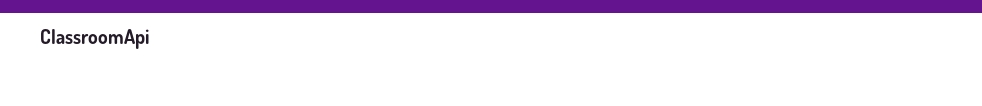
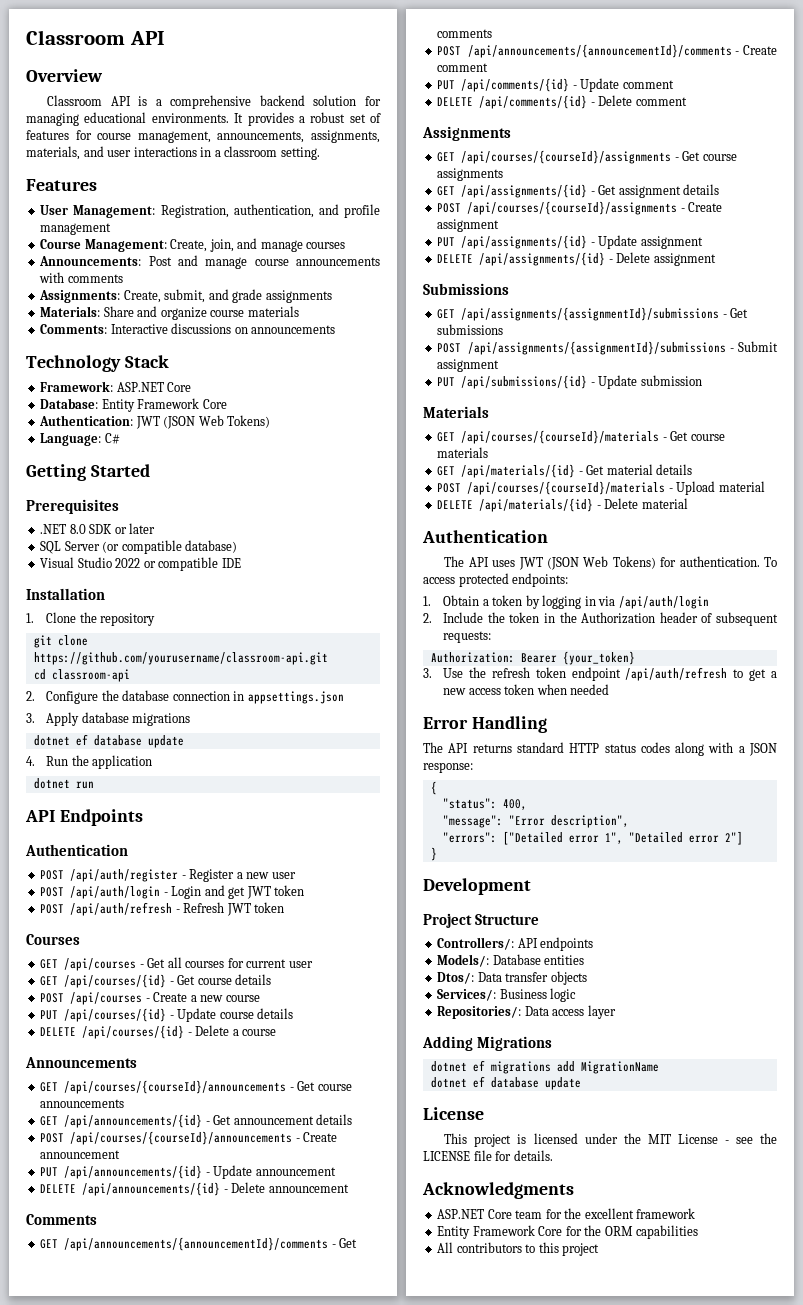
[40,29,149,49] ClassroomApi -> [26,30,165,45] [26,69,103,82] [47,95,381,109] [26,112,381,126] [26,130,380,143] [26,146,320,160] [26,179,97,191] [40,204,380,218] [40,223,112,235] [40,238,346,252] [39,255,380,269] [39,272,123,283] [39,289,332,303] [40,306,299,320] [40,323,336,334] [26,355,169,372] [40,381,192,392] [40,398,227,412] [39,415,271,429] [40,433,120,446] [26,464,150,481] [26,499,119,514] [40,523,156,534] [40,540,238,554] [40,557,241,571] [26,588,105,600] [26,612,156,626] [33,635,88,648] [33,652,328,665] [33,669,130,682] [26,690,344,704] [26,712,191,726] [33,734,184,748] [26,755,153,769] [33,778,94,789] [25,809,143,826] [25,844,128,856] [40,869,296,882] [40,885,305,899] [40,902,285,916] [26,934,80,945] [40,957,313,971] [40,974,272,988] [40,992,260,1005] [40,1008,294,1022] [40,1025,277,1039] [25,1057,137,1068] [40,1080,352,1094] [40,1099,125,1108] [40,1114,353,1128] [40,1131,338,1145] [40,1150,121,1159] [40,1165,336,1179] [40,1182,349,1196] [26,1214,97,1225] [40,1237,358,1251] [437,29,493,38] [437,44,777,58] [437,63,489,72] [437,78,674,92] [437,95,687,109] [422,126,511,141] [437,150,737,164] [437,168,504,181] [437,184,720,198] [437,201,723,215] [437,219,500,232] [437,235,703,249] [437,252,716,266] [423,283,509,295] [437,307,749,321] [437,324,504,335] [437,341,778,355] [437,359,500,372] [437,375,702,389] [423,406,489,418] [437,430,725,444] [437,447,489,458] [437,464,693,478] [437,481,765,495] [437,498,688,512] [422,530,548,543] [444,556,777,570] [423,573,569,587] [423,595,709,609] [423,612,779,626] [443,631,492,643] [430,651,635,665] [423,667,778,681] [443,684,610,695] [423,716,547,733] [423,742,777,756] [423,762,473,773] [430,781,437,795] [442,798,527,810] [442,815,629,828] [442,831,743,845] [430,847,437,861] [423,878,531,895] [423,913,540,928] [437,937,594,951] [437,954,585,967] [437,971,587,985] [437,988,577,1002] [437,1005,616,1019] [422,1036,553,1051] [430,1060,659,1074] [430,1076,581,1090] [423,1107,484,1120] [444,1133,777,1147] [423,1150,553,1161] [422,1182,574,1199] [437,1208,696,1219] [437,1225,699,1239] [437,1242,600,1256] Classroom API // Overview // Classroom API is a comprehensive backend solution for managing educational environments. It provides a robust set of features for course management, announcements, assignments, materials, and user interactions in a classroom setting. // Features // User Management: Registration, authentication, and profile management // Course Management: Create, join, and manage courses // Announcements: Post and manage course announcements with comments // Assignments: Create, submit, and grade assignments // Materials: Share and organize course materials // Comments: Interactive discussions on announcements // Technology Stack // Framework: ASP.NET Core // Database: Entity Framework Core // Authentication: JWT (JSON Web Tokens) // Language: C# // Getting Started // Prerequisites // .NET 8.0 SDK or later // SQL Server (or compatible database) // Visual Studio 2022 or compatible IDE // Installation // 1. Clone the repository // git clone https://github.com/yourusername/classroom-api.git // cd classroom-api // 2. Configure the database connection in appsettings.json // 3. Apply database migrations // dotnet ef database update // 4. Run the application // dotnet run // API Endpoints // Authentication // POST /api/auth/register - Register a new user // POST /api/auth/login - Login and get JWT token // POST /api/auth/refresh - Refresh JWT token // Courses // GET /api/courses - Get all courses for current user // GET /api/courses/{id} - Get course details // POST /api/courses - Create a new course // PUT /api/courses/{id} - Update course details // DELETE /api/courses/{id} - Delete a course // Announcements // GET /api/courses/{courseId}/announcements - Get course announcements // GET /api/announcements/{id} - Get announcement details // POST /api/courses/{courseId}/announcements - Create announcement // PUT /api/announcements/{id} - Update announcement // DELETE /api/announcements/{id} - Delete announcement // Comments // GET /api/announcements/{announcementId}/comments - Get comments // POST /api/announcements/{announcementId}/comments - Create comment // PUT /api/comments/{id} - Update comment // DELETE /api/comments/{id} - Delete comment // Assignments // GET /api/courses/{courseId}/assignments - Get course assignments // GET /api/assignments/{id} - Get assignment details // POST /api/courses/{courseId}/assignments - Create assignment // PUT /api/assignments/{id} - Update assignment // DELETE /api/assignments/{id} - Delete assignment // Submissions // GET /api/assignments/{assignmentId}/submissions - Get submissions // POST /api/assignments/{assignmentId}/submissions - Submit assignment // PUT /api/submissions/{id} - Update submission // Materials // GET /api/courses/{courseId}/materials - Get course materials // GET /api/materials/{id} - Get material details // POST /api/courses/{courseId}/materials - Upload material // DELETE /api/materials/{id} - Delete material // Authentication // The API uses JWT (JSON Web Tokens) for authentication. To access protected endpoints: // 1. Obtain a token by logging in via /api/auth/login // 2. Include the token in the Authorization header of subsequent requests: // Authorization: Bearer {your_token} // 3. Use the refresh token endpoint /api/auth/refresh to get a new access token when needed // Error Handling // The API returns standard HTTP status codes along with a JSON response: // { // "status": 400, // "message": "Error description", // "errors": ["Detailed error 1", "Detailed error 2"] // } // Development // Project Structure // Controllers/: API endpoints // Models/: Database entities // Dtos/: Data transfer objects // Services/: Business logic // Repositories/: Data access layer // Adding Migrations // dotnet ef migrations add MigrationName // dotnet ef database update // License // This project is licensed under the MIT License - see the LICENSE file for details. // Acknowledgments // ASP.NET Core team for the excellent framework // Entity Framework Core for the ORM capabilities // All contributors to this project

